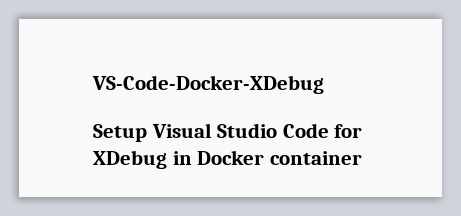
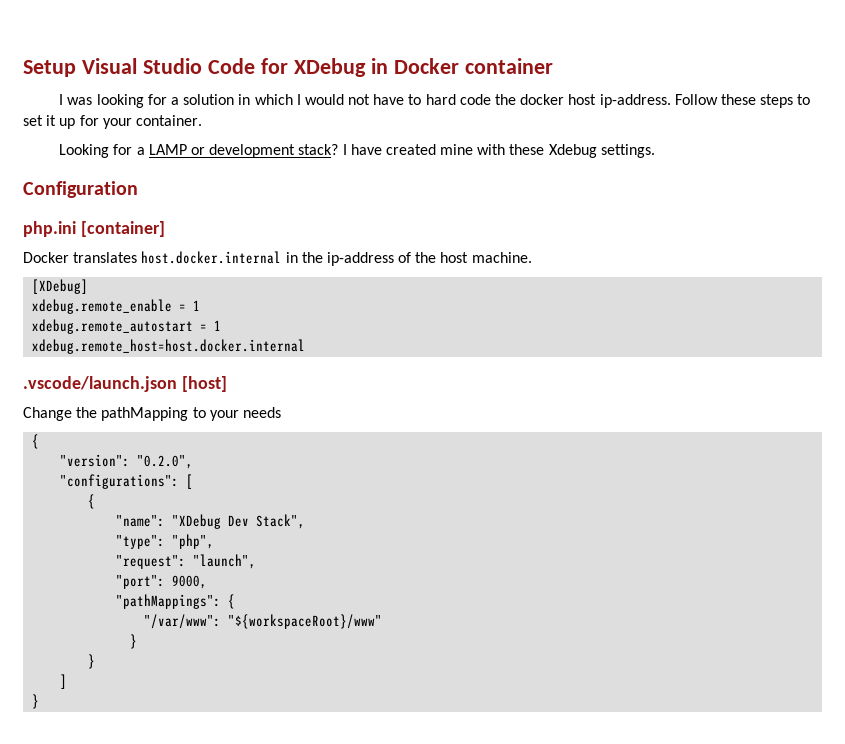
[92,75,324,94] VS-Code-Docker-XDebug // -> (23, 68) none
(362, 158) none -> [59,94,811,108] [23,115,202,129] [59,144,655,158] [23,181,138,198] [23,221,165,237] [23,251,532,266] [32,279,89,294] [32,299,201,314] [32,319,222,334] [32,339,306,354] [23,376,227,392] [23,407,281,421] [32,434,40,449] [60,454,194,469] [60,474,194,489] [88,494,96,509] [116,514,306,529] [116,534,215,549] [116,554,257,569] [116,575,208,589] [116,594,236,609] [144,614,383,629] [130,634,138,649] [88,654,96,669] [60,674,68,689] [32,694,40,709] // I was looking for a solution in which I would not have to hard code the docker host ip-address. Follow these steps to set it up for your container. // Looking for a LAMP or development stack? I have created mine with these Xdebug settings. // Configuration // php.ini [container] // Docker translates host.docker.internal in the ip-address of the host machine. // [XDebug] // xdebug.remote_enable = 1 // xdebug.remote_autostart = 1 // xdebug.remote_host=host.docker.internal // .vscode/launch.json [host] // Change the pathMapping to your needs // { // "version": "0.2.0", // "configurations": [ // { // "name": "XDebug Dev Stack", // "type": "php", // "request": "launch", // "port": 9000, // "pathMappings": { // "/var/www": "${workspaceRoot}/www" // } // } // ] // }

